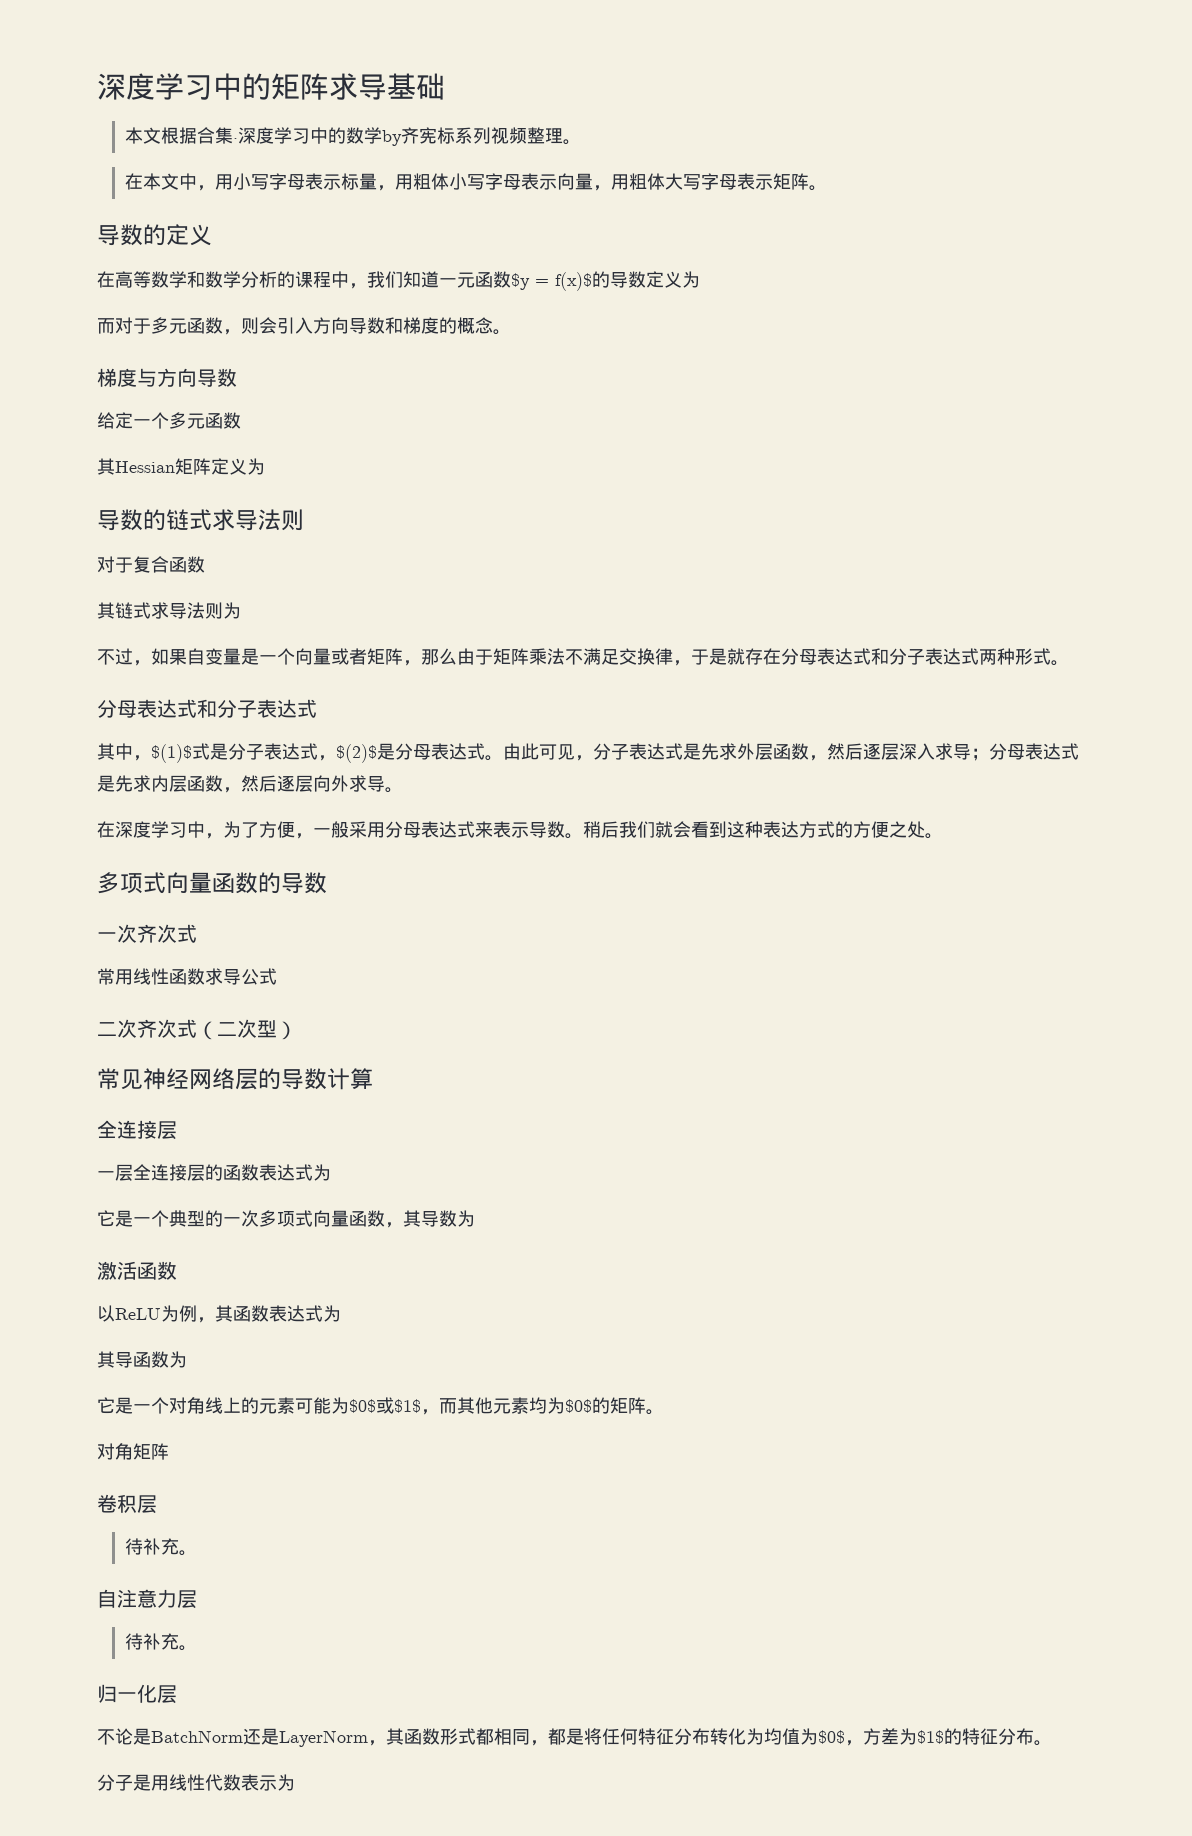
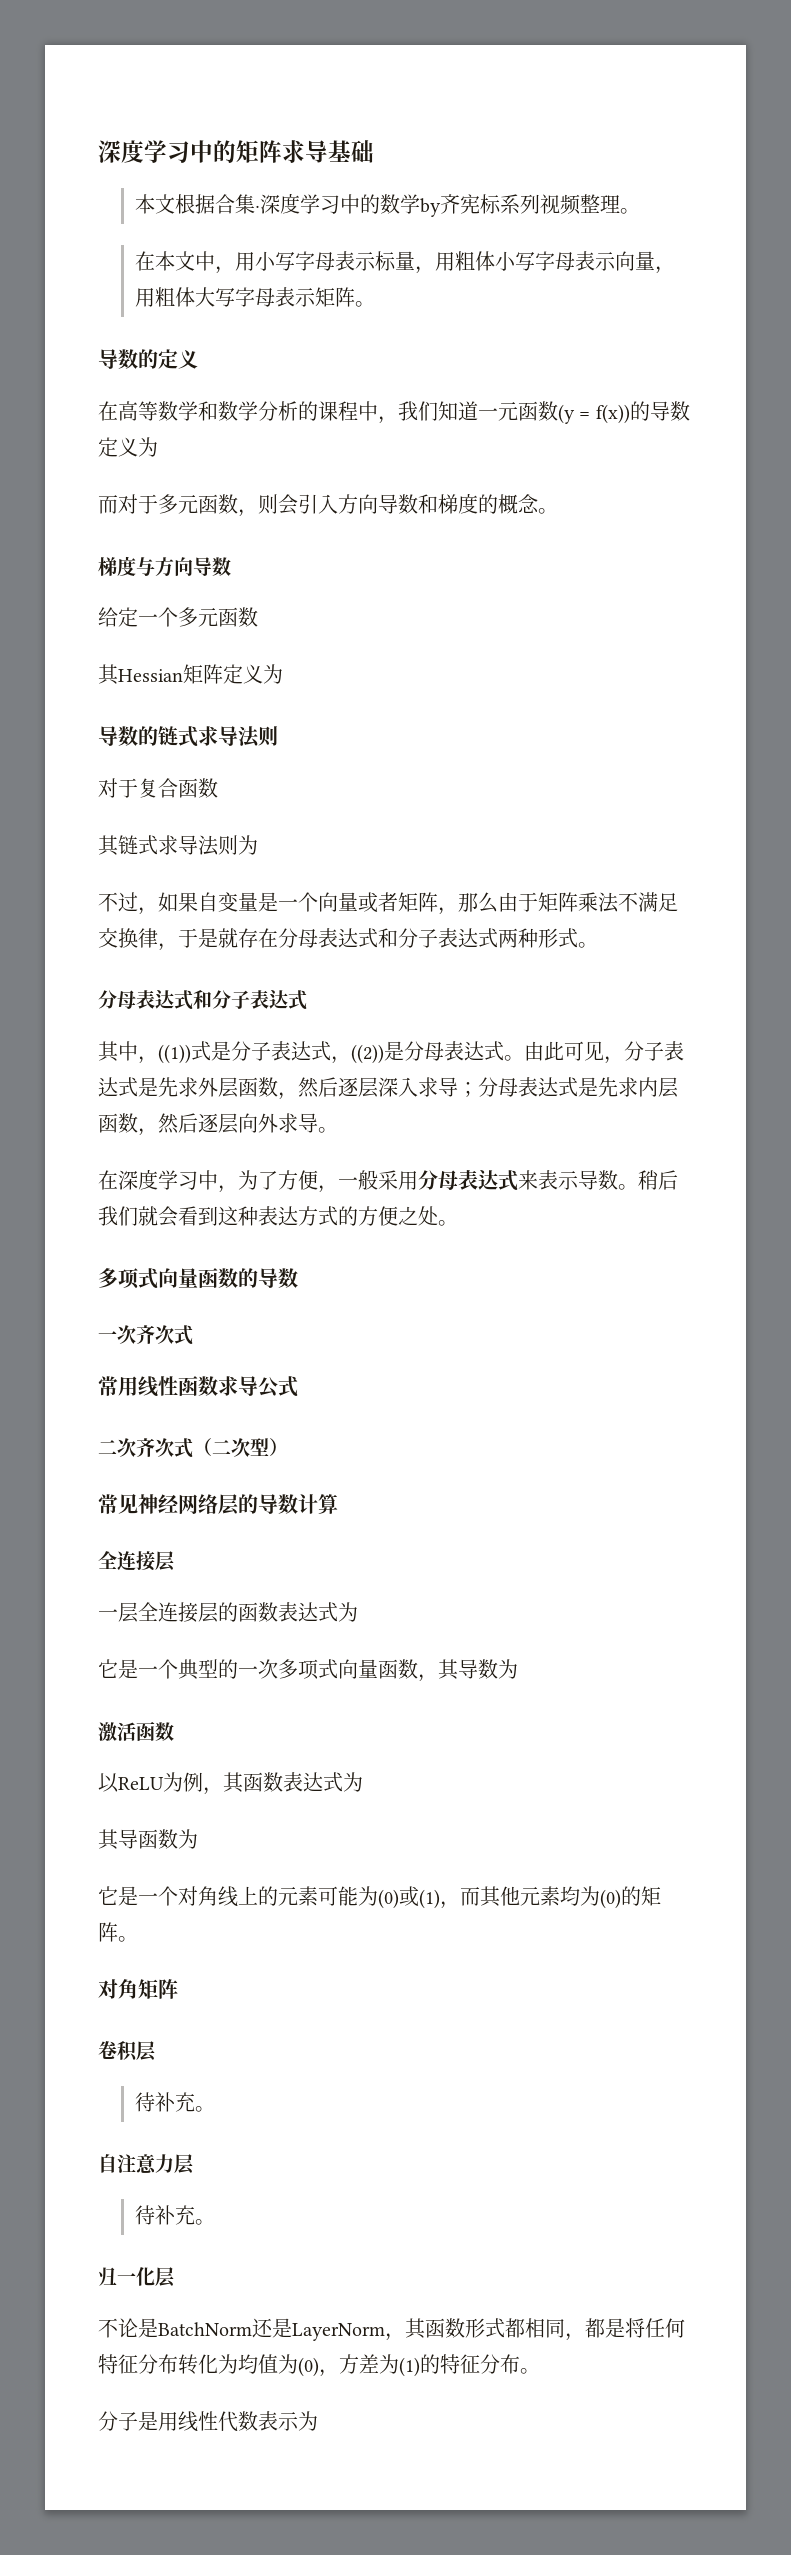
[511,272,592,291] $y = f(x)$ -> [558,404,630,424] (y = f(x))
[151,744,192,763] $(1)$ -> [158,1044,191,1064] ((1))
[336,744,377,763] $(2)$ -> [351,1044,384,1064] ((2))
[349,1397,421,1414] $0$或$1$ -> [378,1886,440,1909] (0)或(1)
[565,1399,592,1413] $0$ -> [600,1889,621,1909] (0)
[818,1730,845,1744] $0$ -> [298,2357,319,2377] (0)
[917,1730,944,1744] $1$ -> [399,2357,420,2377] (1)

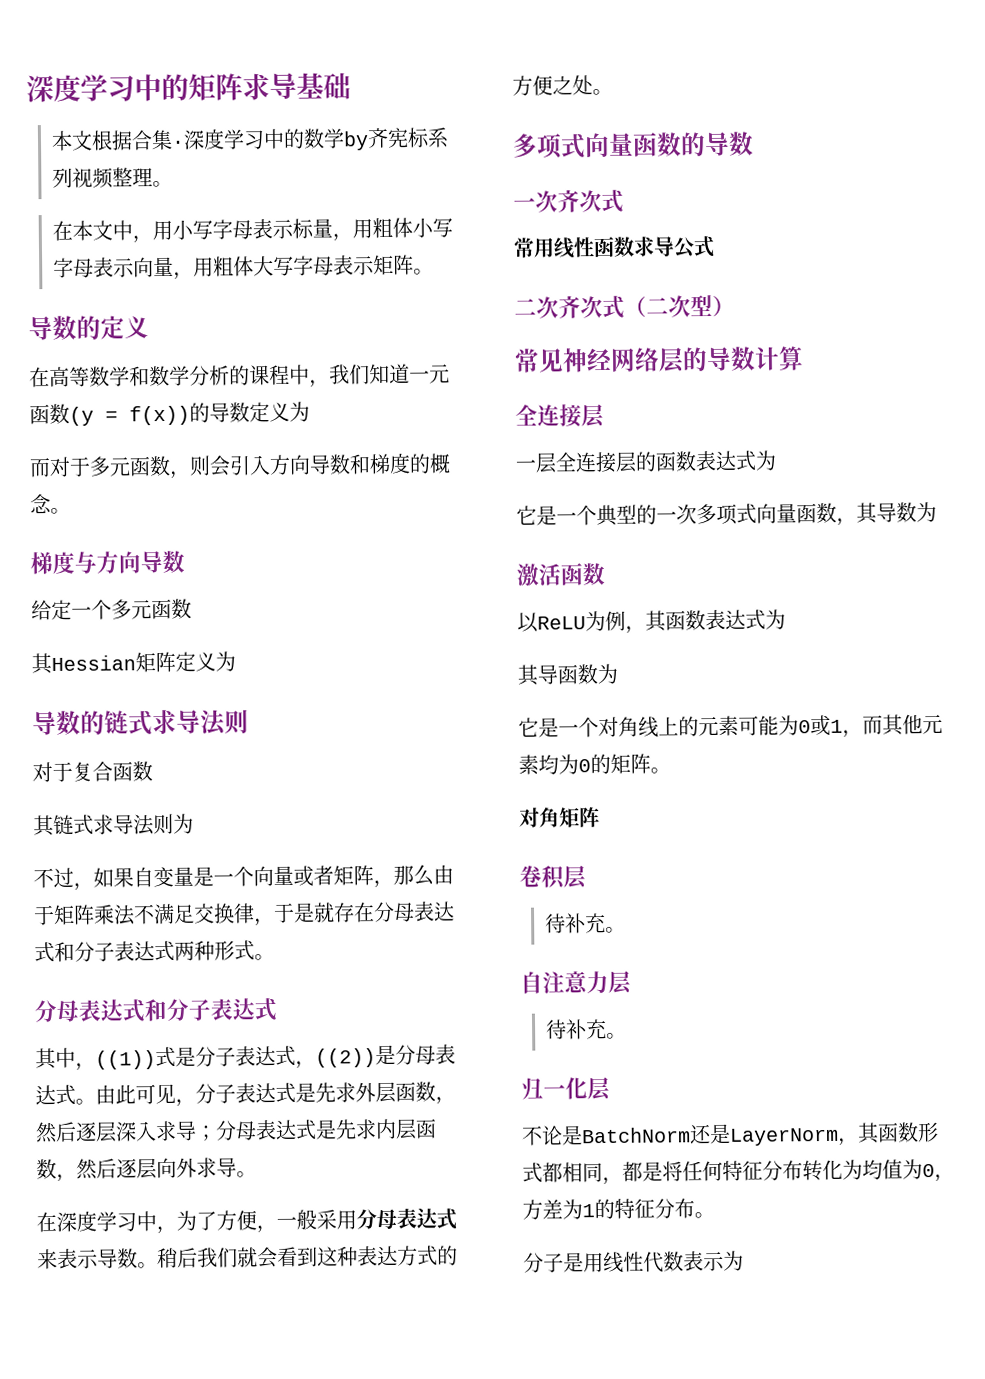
[378,1886,440,1909] (0)或(1) -> [798,714,843,737] 0或1
[600,1889,621,1909] (0) -> [578,759,591,773] 0
[298,2357,319,2377] (0) -> [922,1164,935,1178] 0
[399,2357,420,2377] (1) -> [582,1204,595,1218] 1

